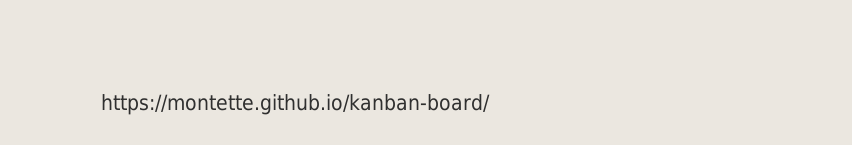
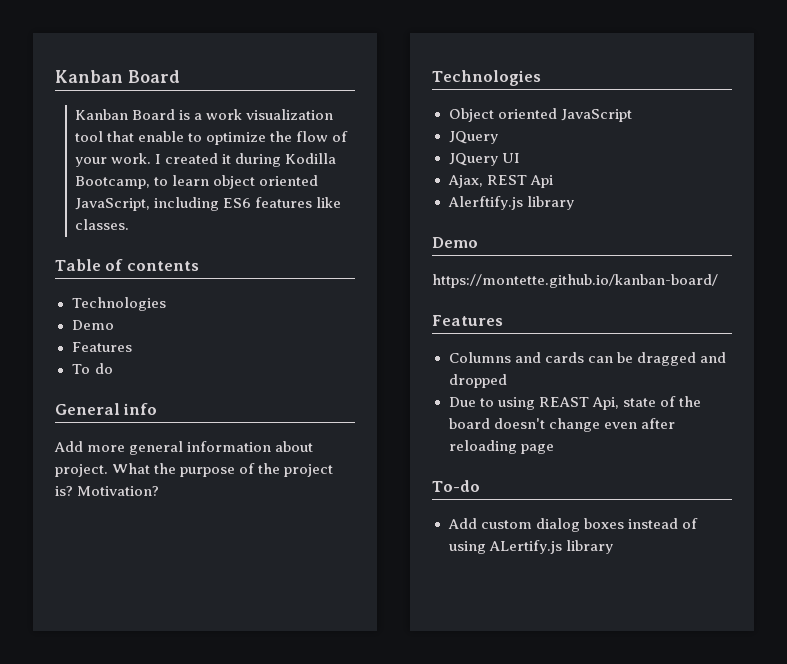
[101,94,490,115] https://montette.github.io/kanban-board/ -> [55,70,180,83] [75,109,334,120] [75,131,349,145] [75,153,337,167] [75,175,319,189] [75,197,342,211] [75,219,130,230] [55,259,199,271] [71,297,167,311] [71,320,114,330] [71,342,132,352] [71,363,113,374] [55,403,158,415] [54,441,314,455] [55,463,334,477] [55,486,160,496] [432,70,541,86] [448,108,632,122] [448,131,498,144] [448,153,520,166] [447,175,553,188] [447,196,574,210] [432,237,478,248] [432,274,718,288] [432,315,503,326] [448,352,726,366] [448,374,507,388] [448,396,701,410] [448,418,675,432] [448,440,554,454] [432,480,480,492] [447,518,698,532] [448,540,613,554] Kanban Board // Kanban Board is a work visualization tool that enable to optimize the flow of your work. I created it during Kodilla Bootcamp, to learn object oriented JavaScript, including ES6 features like classes. // Table of contents // Technologies // Demo // Features // To do // General info // Add more general information about project. What the purpose of the project is? Motivation? // Technologies // Object oriented JavaScript // JQuery // JQuery UI // Ajax, REST Api // Alerftify.js library // Demo // https://montette.github.io/kanban-board/ // Features // Columns and cards can be dragged and dropped // Due to using REAST Api, state of the board doesn't change even after reloading page // To-do // Add custom dialog boxes instead of using ALertify.js library

